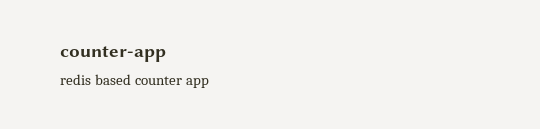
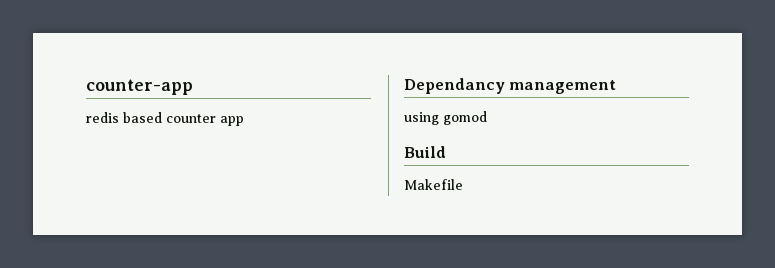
(209, 83) none -> [404,78,617,94] [404,111,487,125] [404,146,446,158] [404,179,463,190] // Dependancy management // using gomod // Build // Makefile

